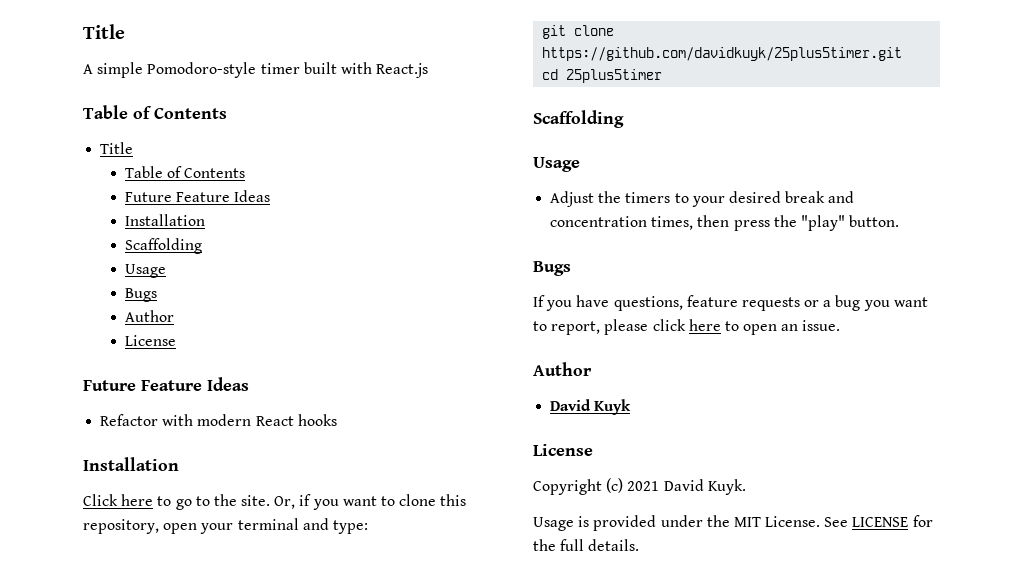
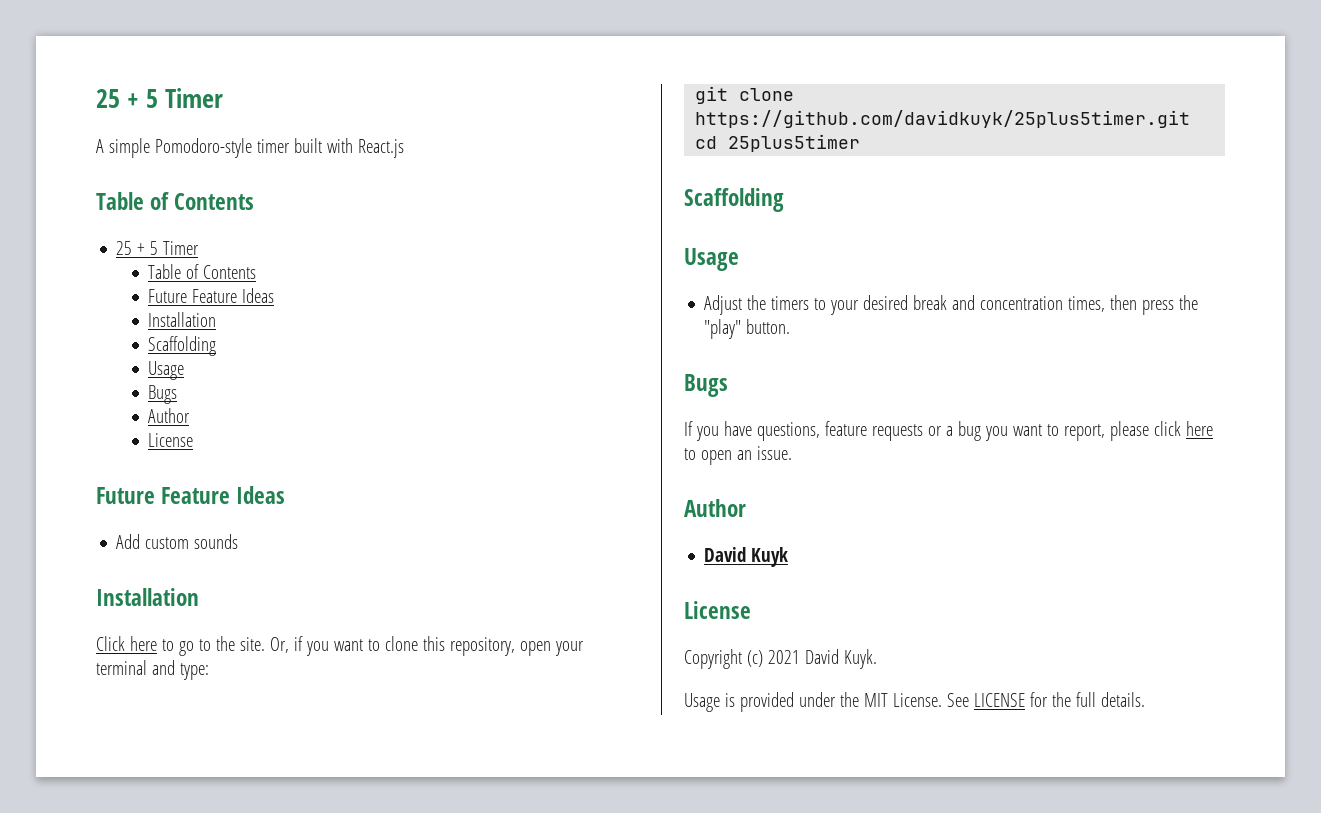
[83,24,125,39] Title -> [96,88,224,108] 25 + 5 Timer
[100,142,134,154] Title -> [116,241,200,255] 25 + 5 Timer
[100,414,337,426] Refactor with modern React hooks -> [116,534,239,549] Add custom sounds

